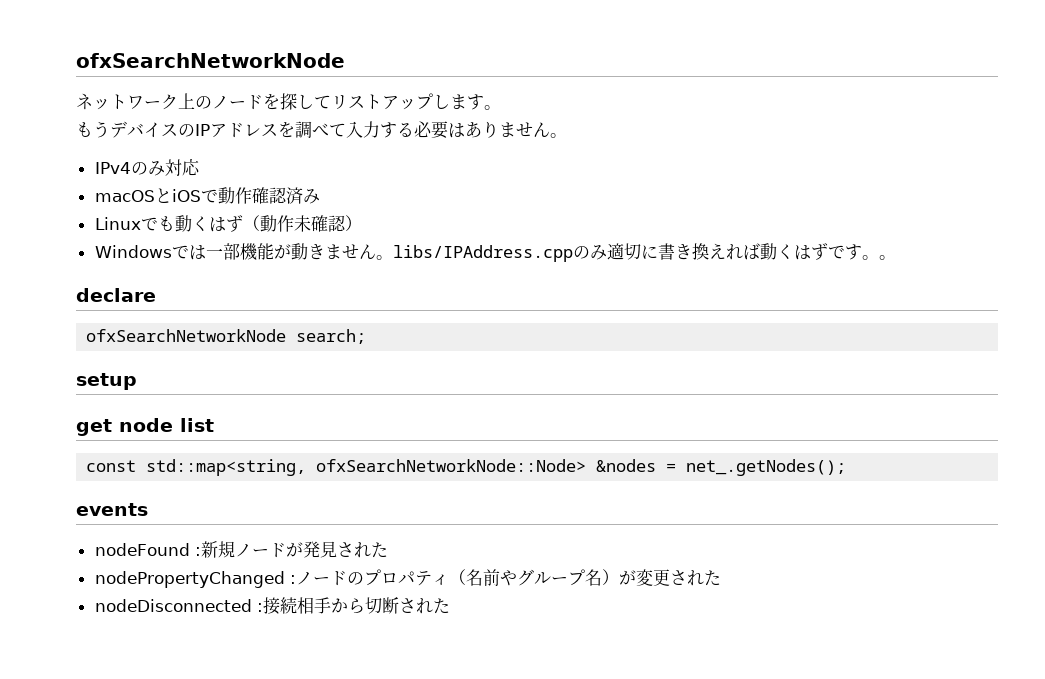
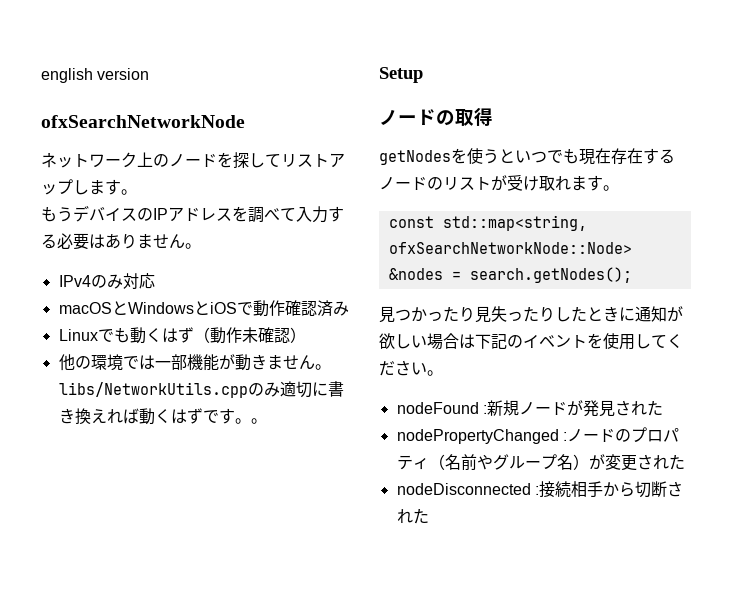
(76, 60) none -> [41,68,150,83] english version //
(172, 195) none -> [127,301,210,315] Windowsと
[94,245,172,258] Windows -> [58,354,123,371] 他の環境
[392,245,573,262] libs/IPAddress.cpp -> [58,382,248,398] libs/NetworkUtils.cpp
[76,288,156,302] [86,329,367,344] [76,373,137,390] [76,418,214,436] declare // ofxSearchNetworkNode search; // setup // get node list -> [379,67,423,83] [379,108,493,126] [379,148,675,165] [379,175,619,191] Setup // ノードの取得 // getNodesを使うといつでも現在存在するノードのリストが受け取れます。
[686,459,847,476] [76,503,148,516] net_.getNodes(); // events -> [469,267,632,283] [379,306,683,323] [379,333,683,350] [379,360,443,376] search.getNodes(); // 見つかったり見失ったりしたときに通知が欲しい場合は下記のイベントを使用してください。

